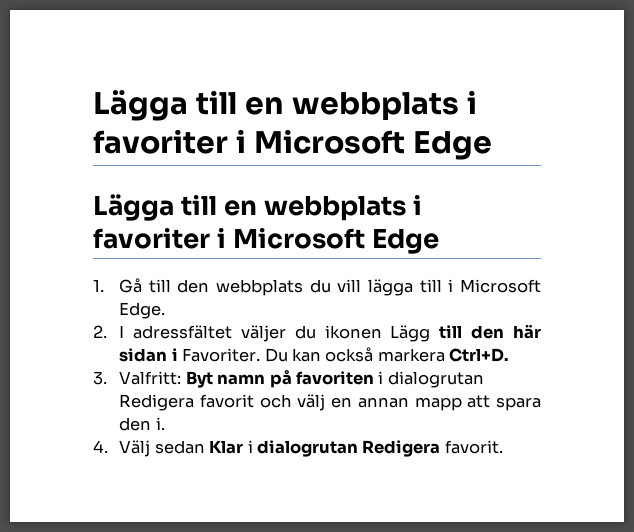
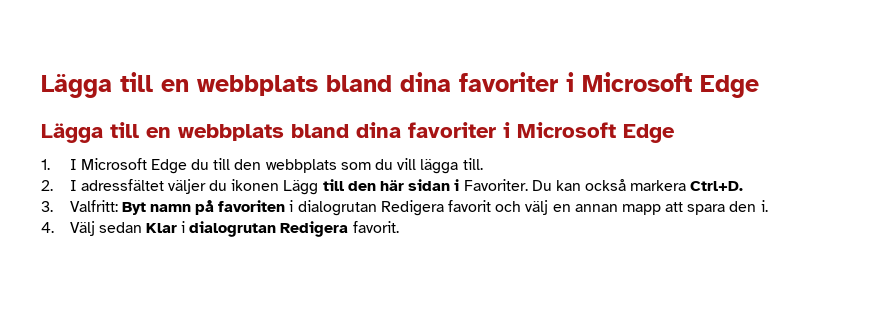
[93,90,478,121] Lägga till en webbplats i -> [41,72,451,98] Lägga till en webbplats bland dina
[413,195,423,215] i -> [291,122,401,138] bland dina
[119,278,143,293] Gå -> [69,158,210,174] I Microsoft Edge du
(304, 287) none -> [340,162,371,170] som
[419,279,541,293] [119,302,166,319] till i Microsoft Edge. -> [462,158,483,170] till.

